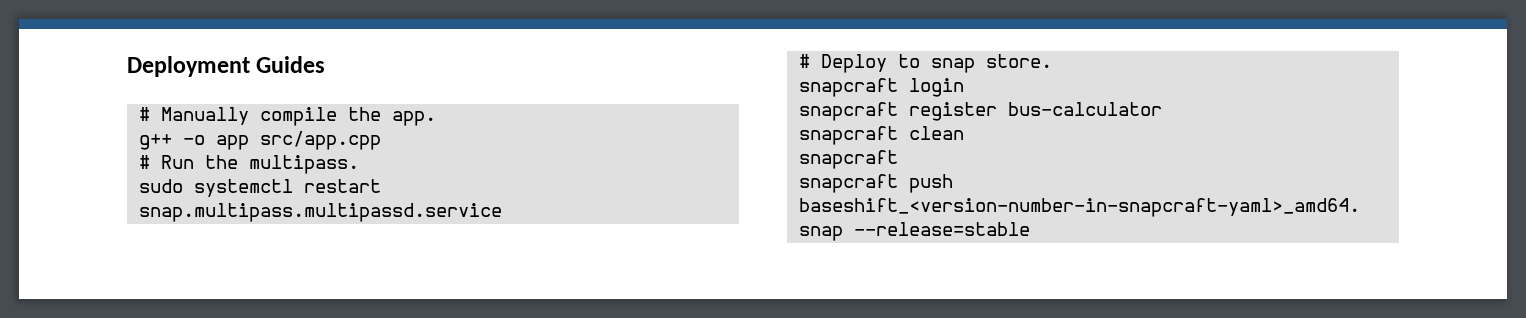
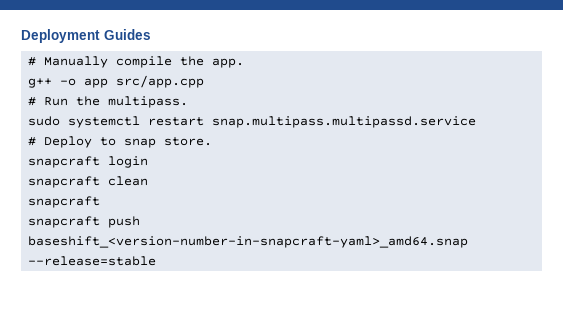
[799,102,1163,121] // snapcraft register bus-calculator -> (148, 162) none

